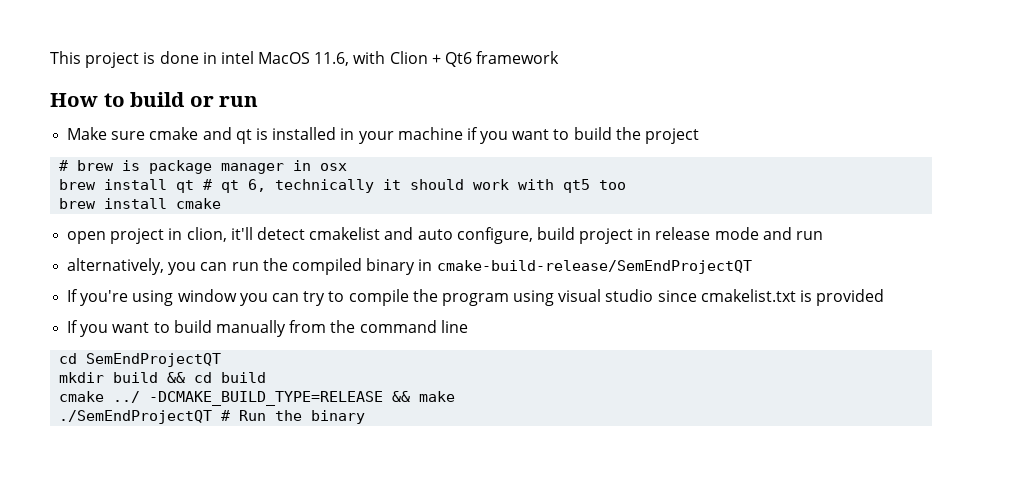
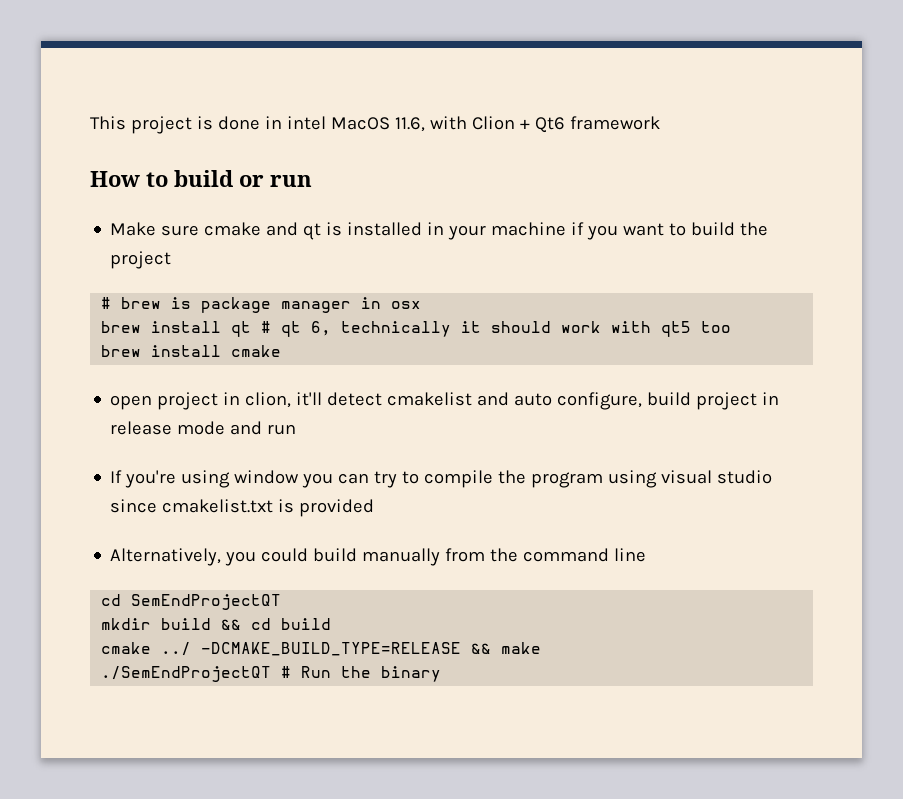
[67,258,752,275] // alternatively, you can run the compiled binary in cmake-build-release/SemEndProjectQT -> (297, 429) none
[67,320,170,337] If you want to -> [110,548,309,566] Alternatively, you could

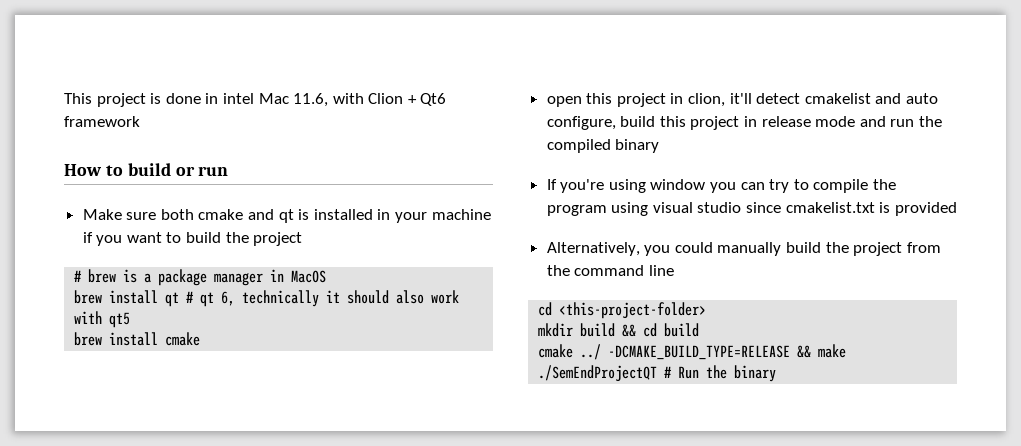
[330,117,390,130] MacOS -> [258,93,289,104] Mac
(200, 230) none -> [160,209,194,220] both
(192, 303) none -> [144,273,152,283] a
[391,301,422,309] osx -> [291,270,327,283] MacOS
(552, 327) none -> [396,290,425,304] also
[701,321,732,333] too -> (131, 320) none
(153, 402) none -> [586,93,613,104] this
(692, 399) none -> [659,116,686,127] this
(297, 429) none -> [919,116,943,127] [546,139,660,153] the compiled binary
[313,548,441,566] build manually -> [717,242,903,256] manually build the project
[131,594,282,610] SemEndProjectQT -> [559,302,707,319] <this-project-folder>

